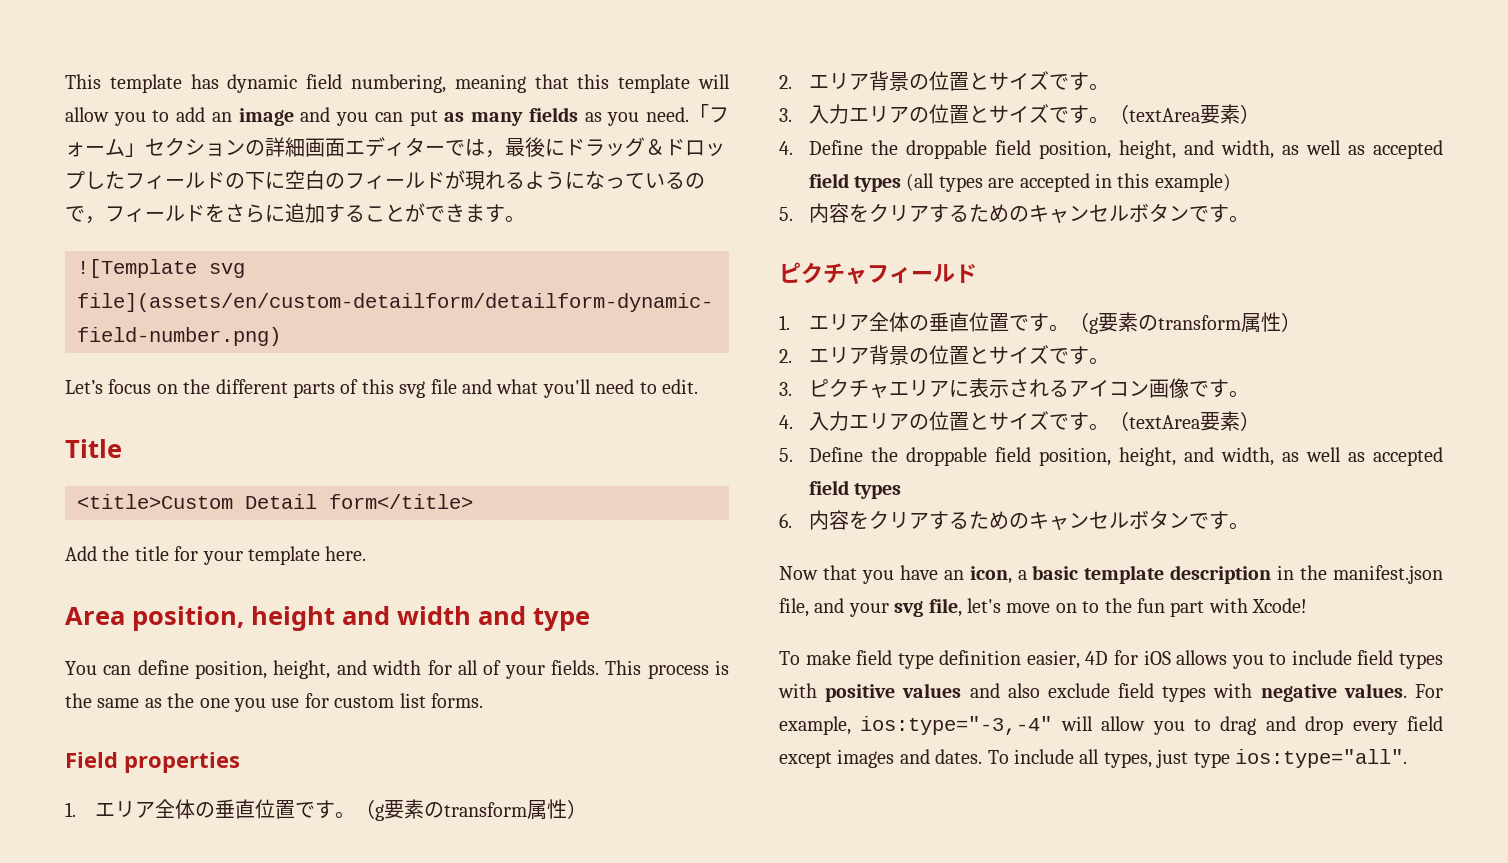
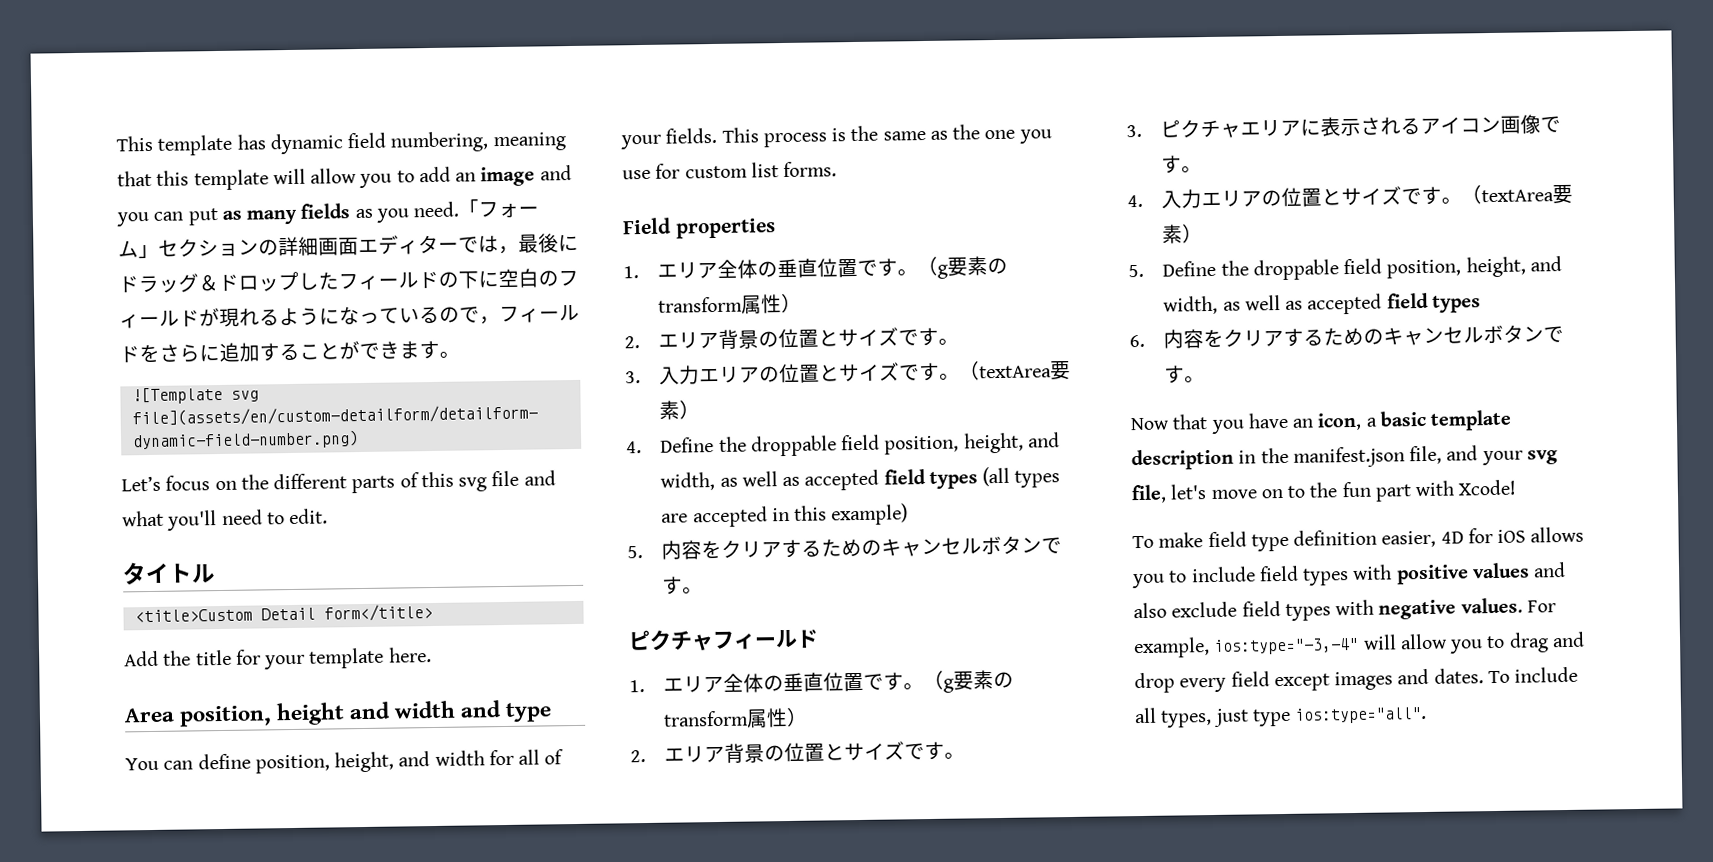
[65,439,122,458] Title -> [122,562,216,586] タイトル

